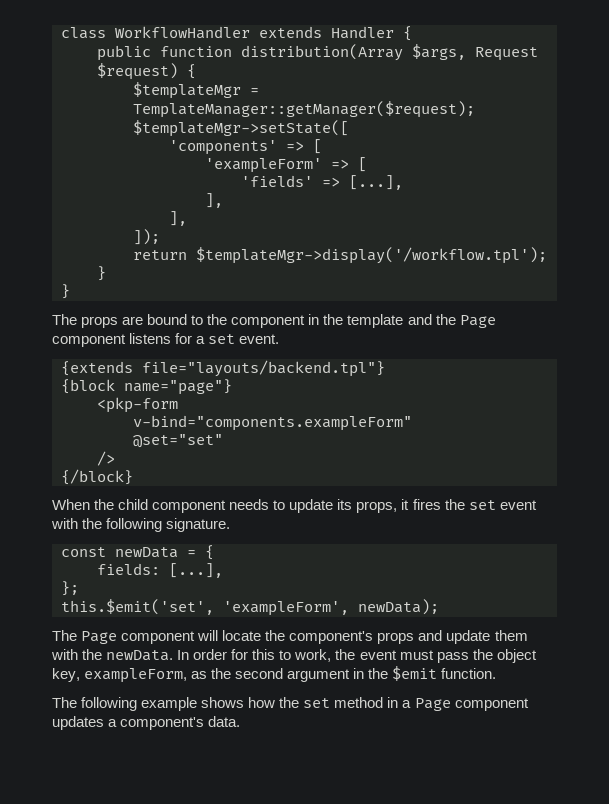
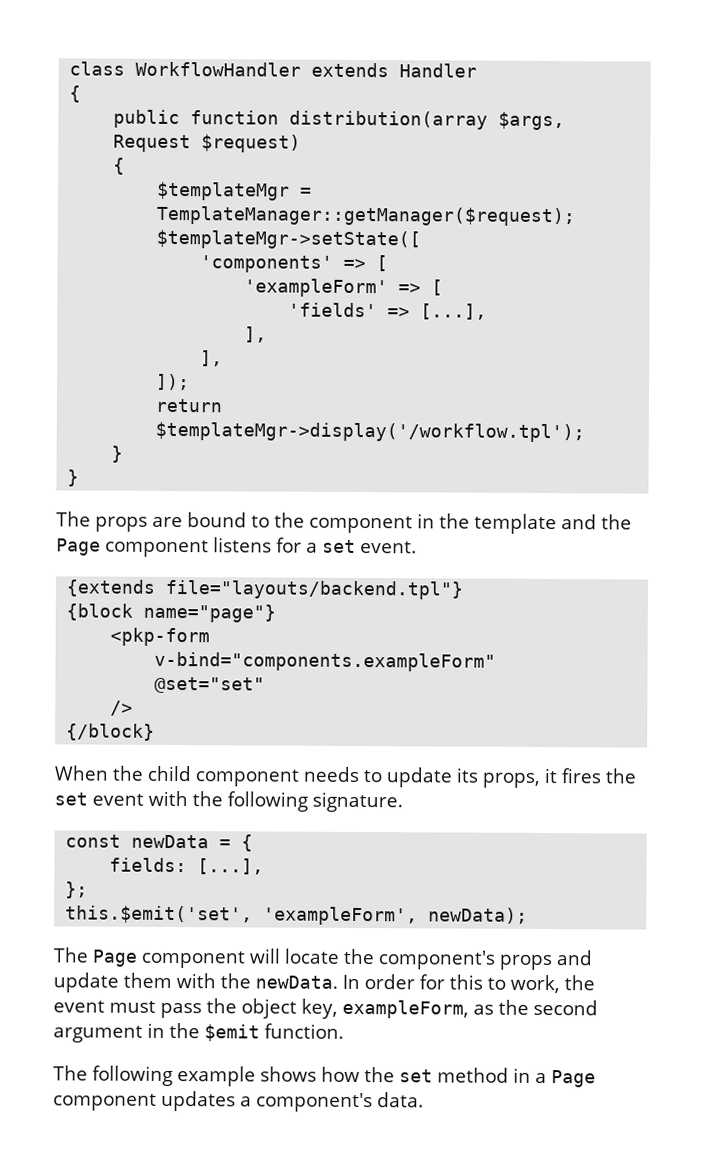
(394, 32) none -> (478, 70) //
[241,44,403,61] distribution(Array -> [289,110,489,130] distribution(array
(178, 71) none -> (302, 143) //

